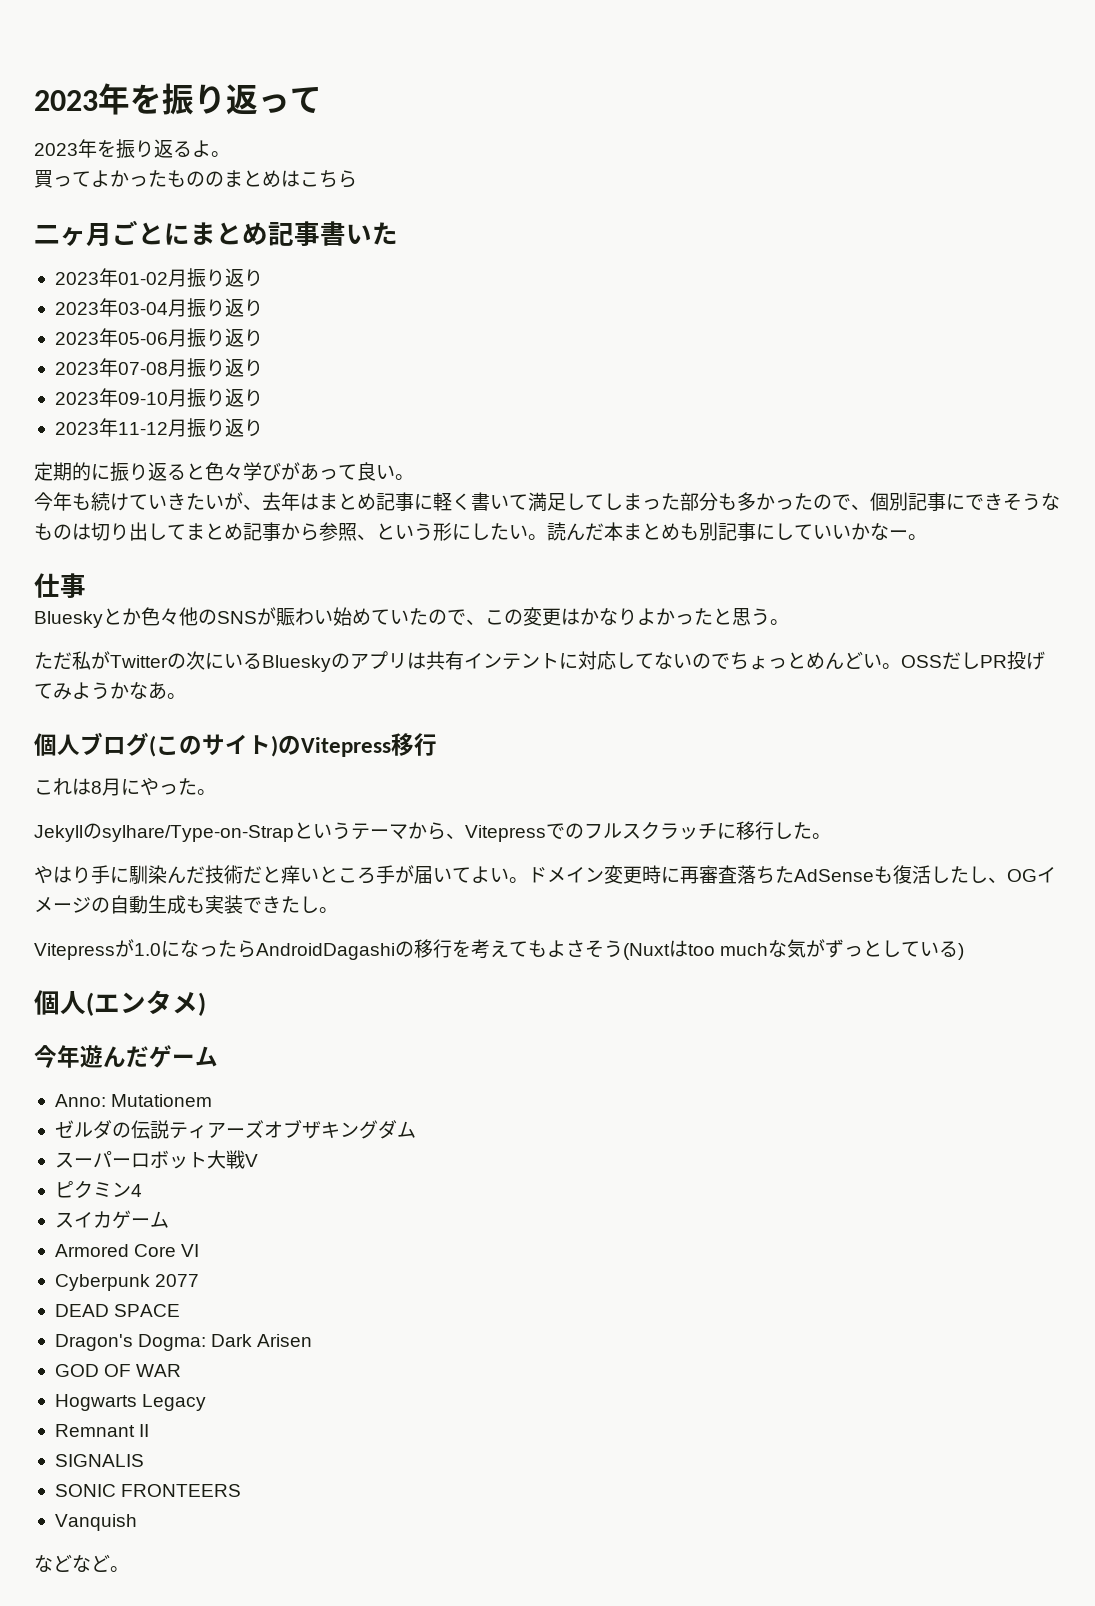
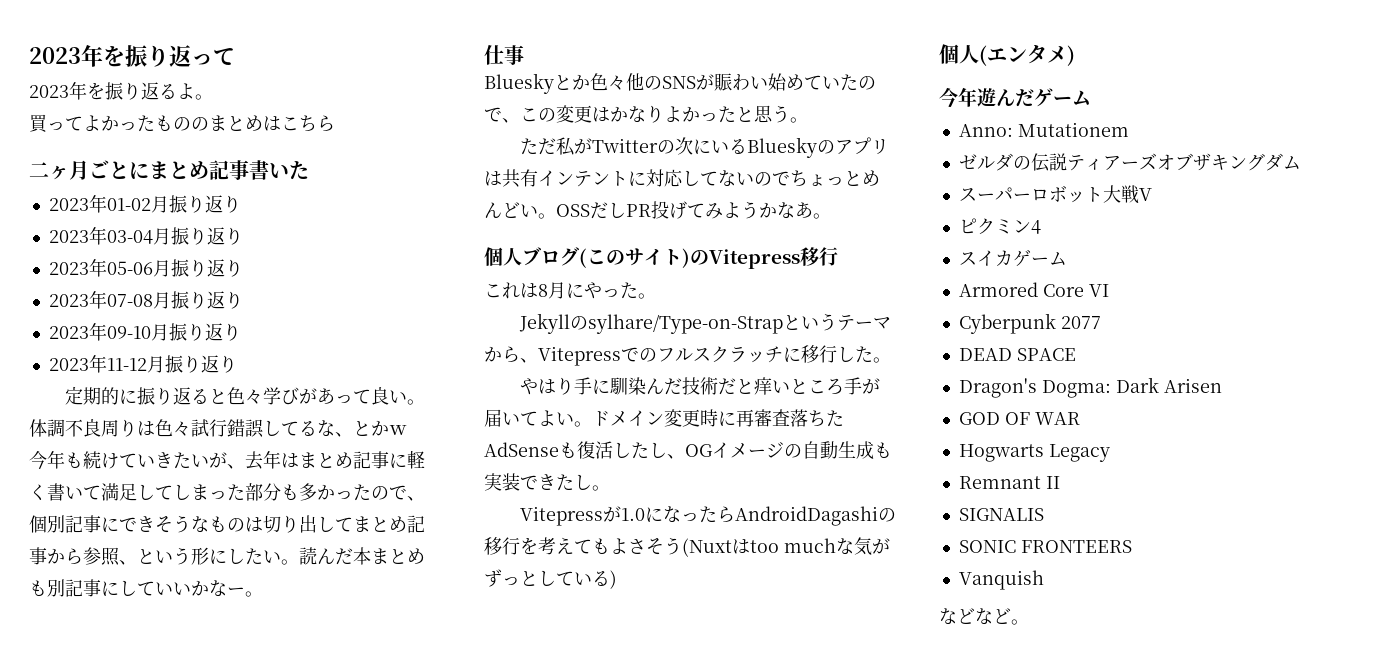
(414, 477) none -> [29,419,407,438] 体調不良周りは色々試行錯誤してるな、とかｗ

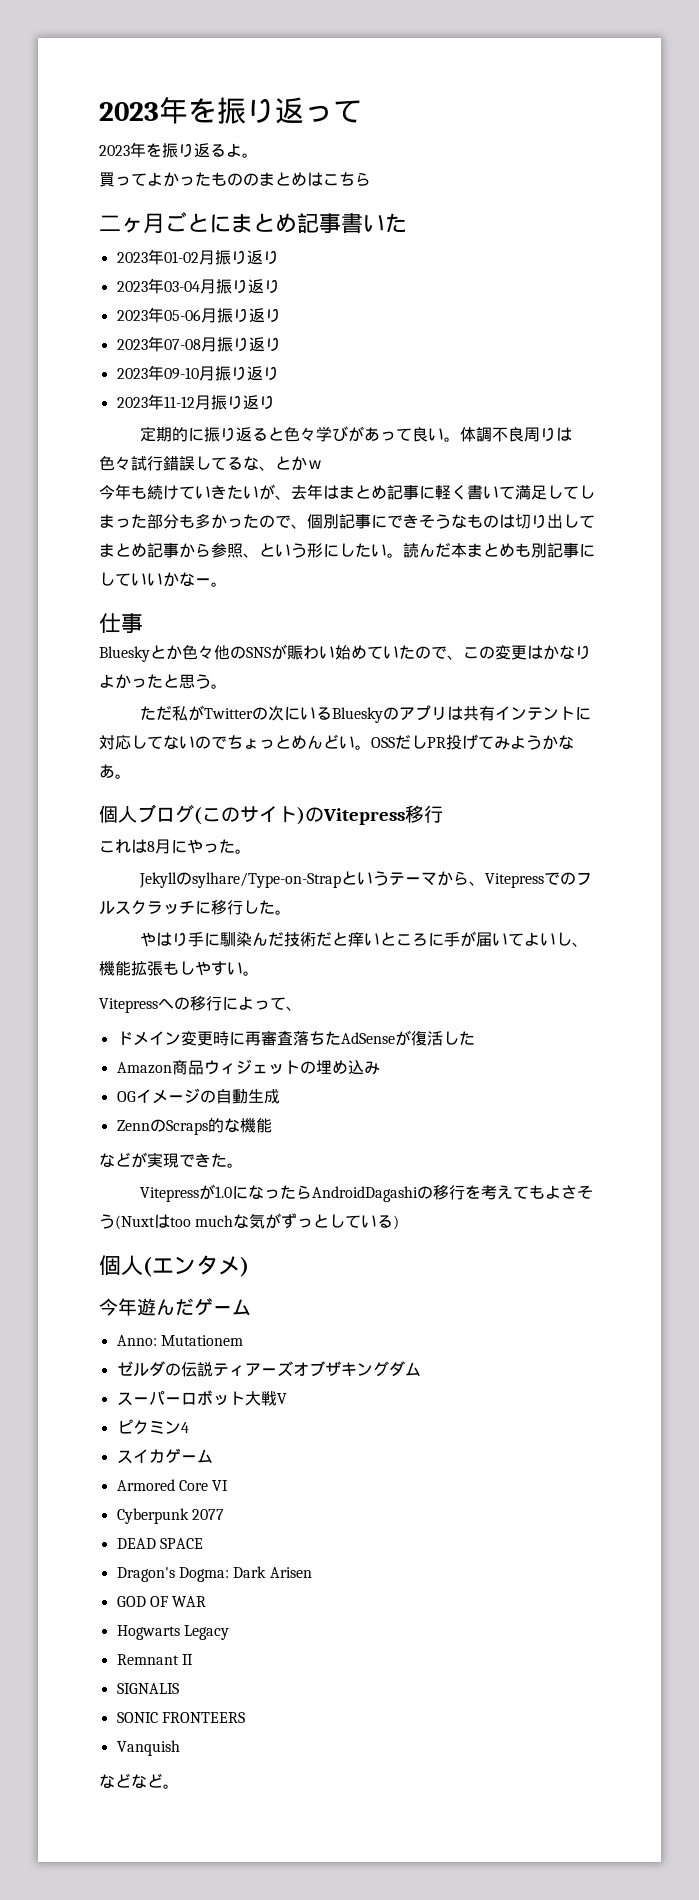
(844, 386) none -> [428,933,445,946] に
[574,421,592,427] 。 -> [556,932,589,947] [99,960,259,976] [99,996,302,1013] し、機能拡張もしやすい。 // Vitepressへの移行によって、 //
[559,442,577,459] も -> [394,1030,411,1046] が
[649,442,685,459] し、 -> [116,1059,380,1075] // Amazon商品ウィジェットの埋め込み //
[874,442,892,459] [484,473,592,491] も実装できたし -> [116,1117,272,1135] [99,1152,227,1168] // ZennのScraps的な機能 // などが実現できた

